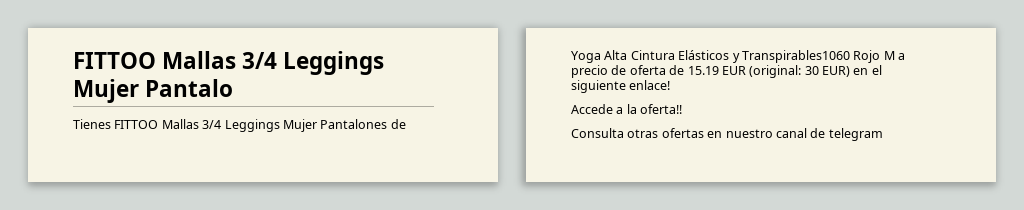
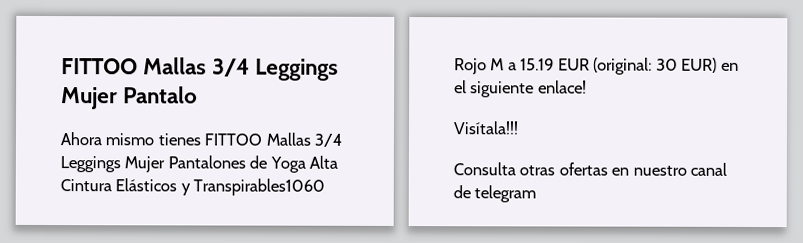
[73,119,111,129] Tienes -> [60,132,201,146] Ahora mismo tienes
[571,65,685,78] precio de oferta de -> (517, 66) none
[571,104,683,114] Accede a la oferta!! -> [453,121,519,135] Visítala!!!

